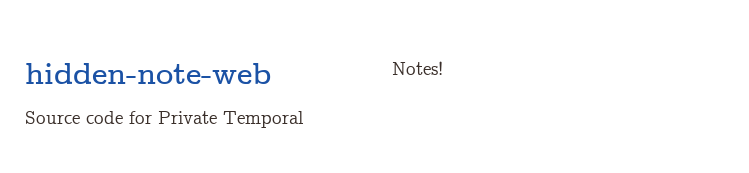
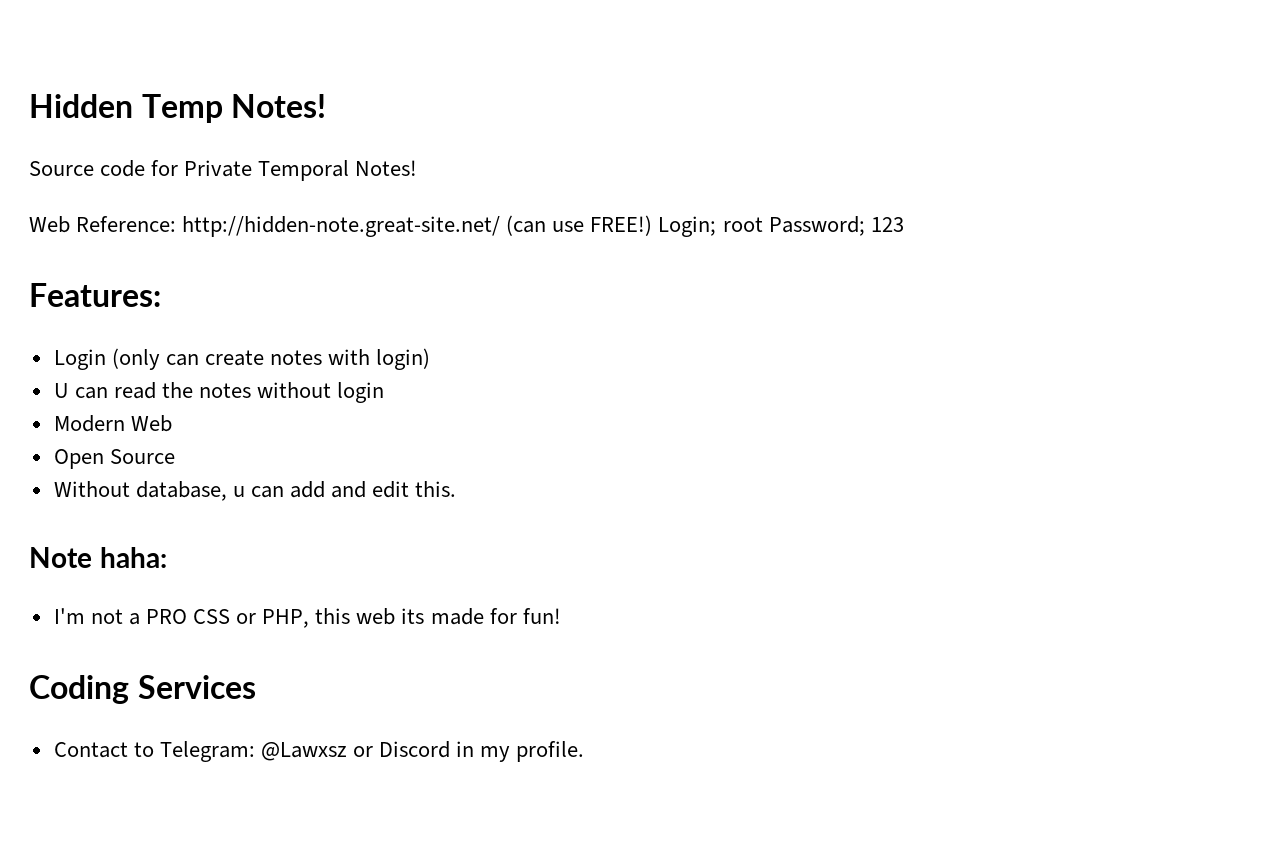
[25,63,271,84] hidden-note-web -> [29,94,327,123] Hidden Temp Notes!
(443, 68) none -> [29,215,904,237] [29,283,161,307] [53,348,431,370] [53,382,385,403] [53,415,172,432] [53,449,175,469] [53,481,457,501] [29,547,167,568] [53,608,561,628] [29,675,256,704] [53,741,585,762] // Web Reference: http://hidden-note.great-site.net/ (can use FREE!) Login; root Password; 123 // Features: // Login (only can create notes with login) // U can read the notes without login // Modern Web // Open Source // Without database, u can add and edit this. // Note haha: // I'm not a PRO CSS or PHP, this web its made for fun! // Coding Services // Contact to Telegram: @Lawxsz or Discord in my profile.

